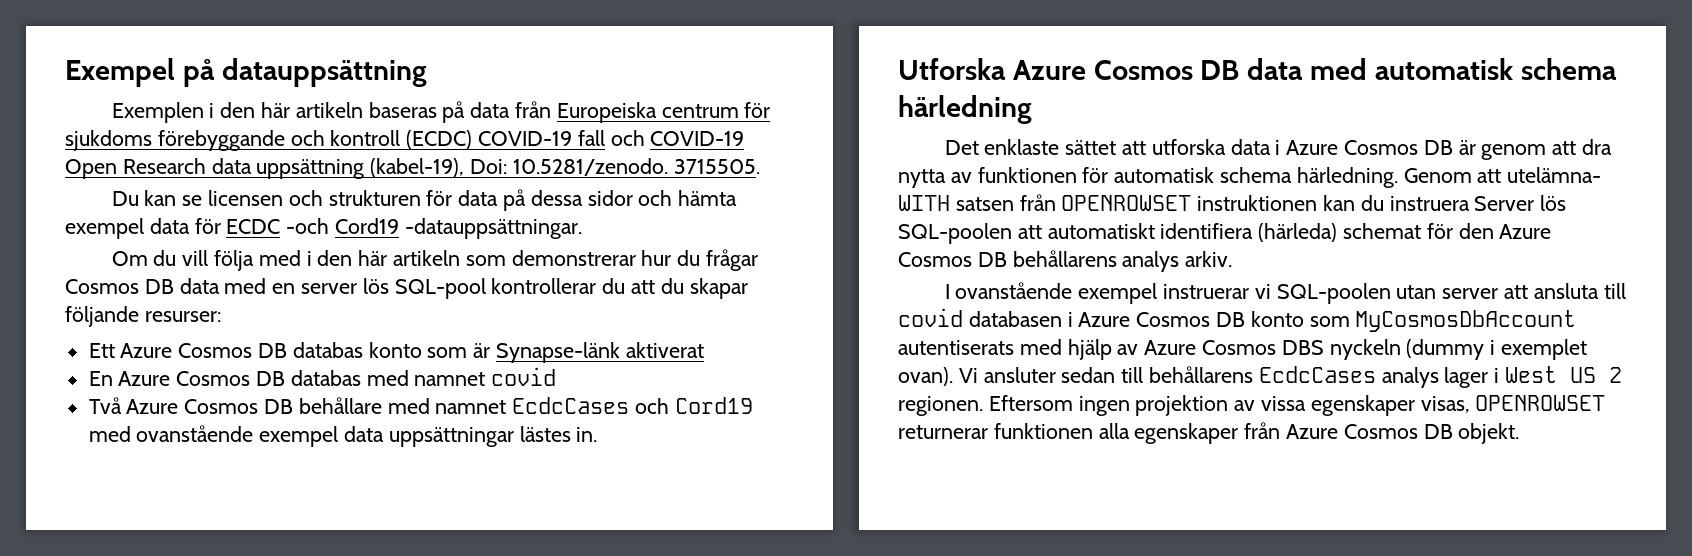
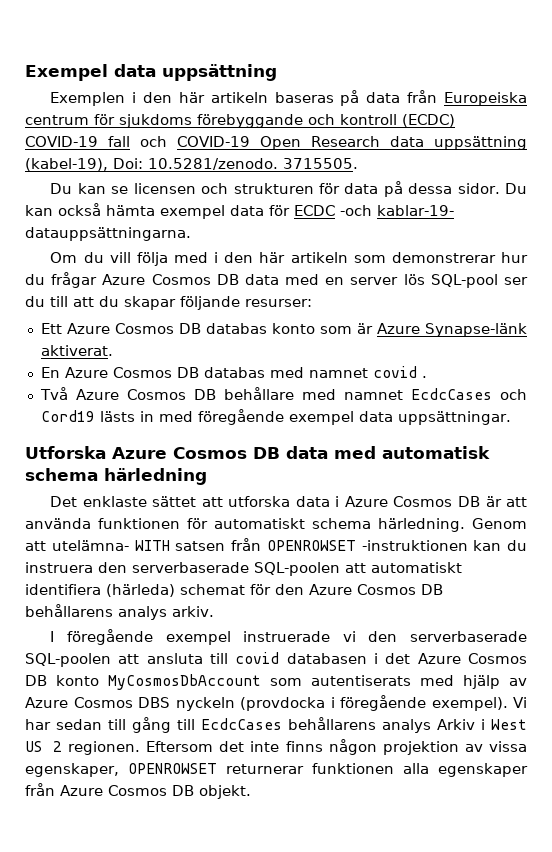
[182,58,427,87] på datauppsättning -> [114,64,277,81] data uppsättning
[587,190,673,206] sidor och -> [457,183,528,194] [25,203,101,216] sidor. Du kan också
[335,218,582,239] Cord19 -datauppsättningar. -> [377,205,454,216] [25,227,191,241] kablar-19- datauppsättningarna.
(758, 260) none -> [102,274,146,285] Azure
[491,278,626,294] kontrollerar du -> [504,277,528,285] [25,296,68,307] ser du till
[496,342,704,363] Synapse-länk aktiverat -> [376,323,527,337] [40,345,113,356] Azure Synapse-länk aktiverat.
(557, 376) none -> [421,376,427,378] .
[88,425,598,447] med ovanstående exempel data uppsättningar lästes in. -> [99,409,511,425] lästs in med föregående exempel data uppsättningar.
[1481,139,1612,160] [898,169,972,188] genom att dra nytta av -> [506,497,527,507] [25,518,91,529] att använda
[1114,167,1215,183] automatisk -> [214,518,305,529] automatiskt
[1197,195,1318,211] instruktionen -> [361,540,468,551] -instruktionen
[1474,195,1567,211] Server lös -> [98,562,249,573] den serverbaserade
[955,282,1499,304] ovanstående exempel instruerar vi SQL-poolen utan server -> [67,629,527,645] [25,653,111,667] föregående exempel instruerade vi den serverbaserade SQL-poolen
(1073, 319) none -> [385,653,411,664] det
[1309,310,1577,332] som MyCosmosDbAccount -> [108,674,302,690] MyCosmosDbAccount som
[1406,339,1588,360] [898,366,1489,388] (dummy i exemplet ovan). Vi ansluter sedan till behållarens EcdcCases analys lager -> [240,695,527,711] [25,717,475,733] (provdocka i föregående exempel). Vi har sedan till gång till EcdcCases behållarens analys Arkiv
[1078,396,1130,416] ingen -> [219,739,377,755] det inte finns någon
[1310,395,1470,416] egenskaper visas, -> [25,763,119,777] egenskaper,

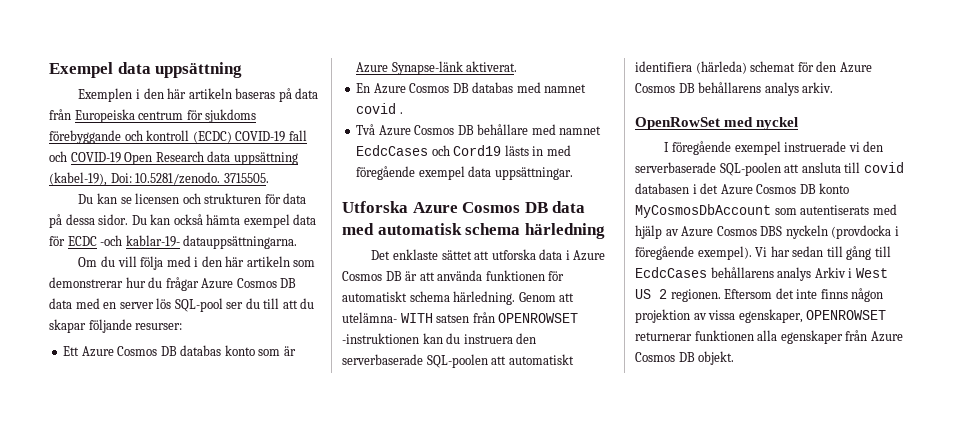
(214, 611) none -> [635,117,799,130] // OpenRowSet med nyckel

